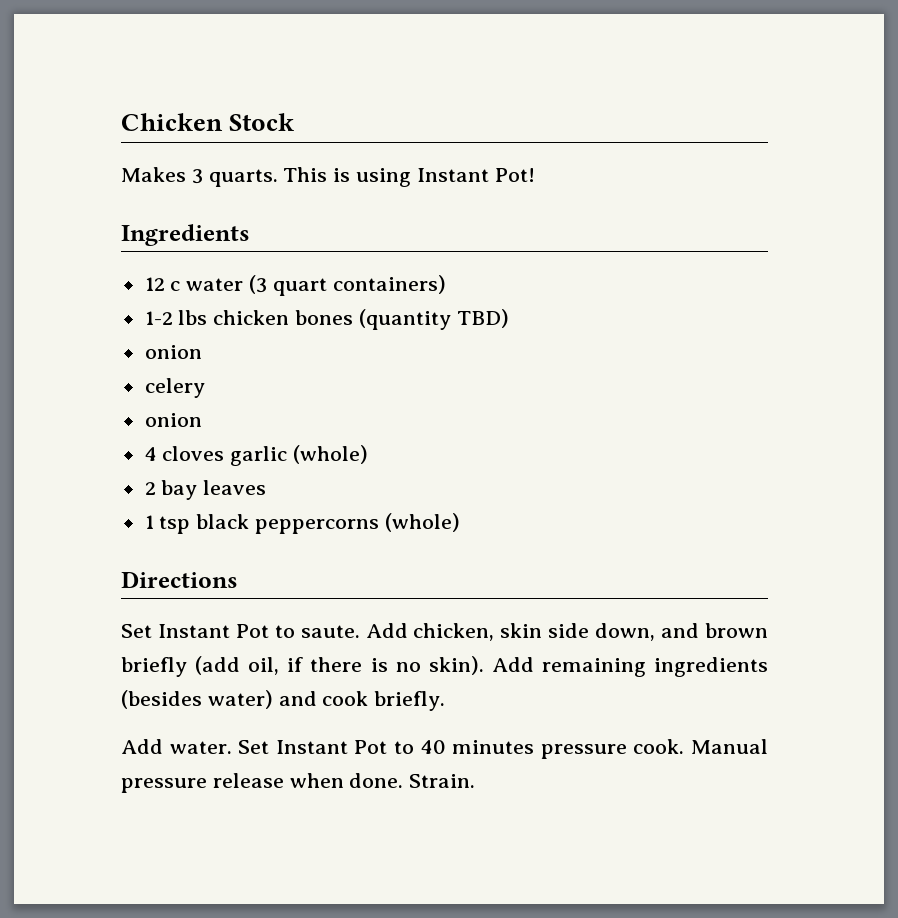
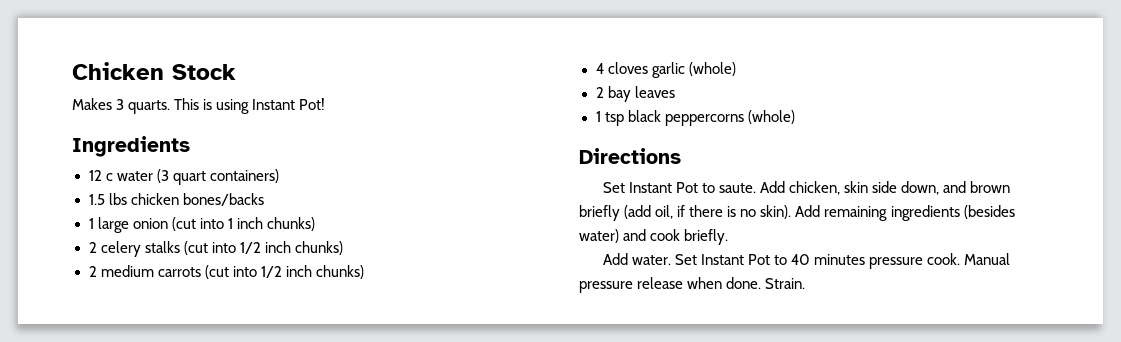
[144,311,173,325] 1-2 -> [88,194,105,205] 1.5
[295,309,509,330] [144,345,202,359] [144,378,205,398] [144,413,202,427] bones (quantity TBD) // onion // celery // onion -> [182,193,264,206] [88,217,315,233] [88,241,343,257] [88,265,364,279] bones/backs // 1 large onion (cut into 1 inch chunks) // 2 celery stalks (cut into 1/2 inch chunks) // 2 medium carrots (cut into 1/2 inch chunks)

